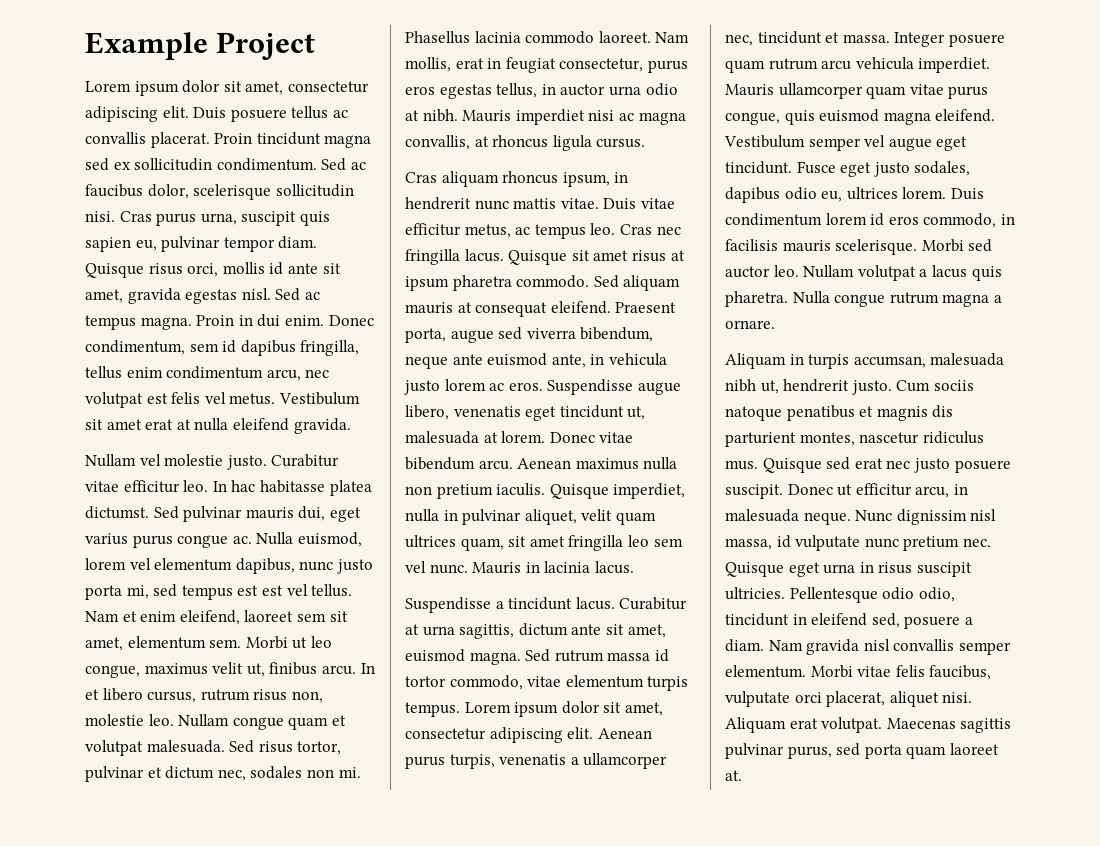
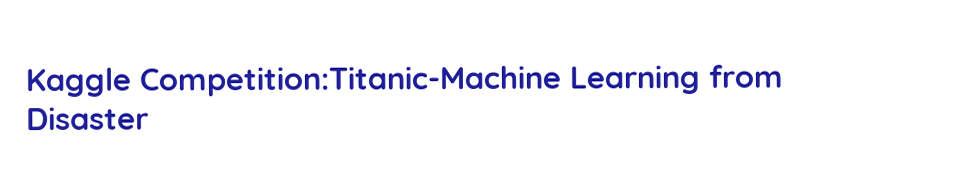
[85,32,316,60] [85,80,369,96] [85,106,348,122] [85,132,372,148] [85,158,366,171] [85,184,354,200] [85,211,330,226] [85,236,318,252] [85,262,341,278] [85,288,320,304] [85,314,374,330] [85,340,360,356] [85,366,330,381] [85,392,360,408] [85,418,351,434] [85,454,340,470] [85,480,372,496] [85,506,361,522] [85,532,362,548] [85,558,373,574] [85,584,353,600] [85,610,348,625] [85,636,332,651] [85,662,375,678] [85,688,323,703] [85,714,346,730] [85,740,342,756] [85,766,361,782] [405,31,690,44] [405,57,688,73] [405,83,678,99] [405,109,686,125] [405,135,646,151] [405,171,629,187] [405,197,675,210] [405,223,681,239] [405,249,685,265] [405,275,681,291] [405,301,677,317] [405,327,654,343] [405,353,667,369] [404,379,681,395] [405,405,646,421] [405,431,634,444] [405,457,678,470] [405,483,686,499] [405,509,656,525] [405,535,683,551] [405,561,634,574] [405,597,688,613] [405,623,666,639] [405,649,669,665] [405,675,689,691] [405,701,663,717] [405,727,652,743] [405,753,668,769] [725,31,1005,47] [725,57,991,73] [725,83,989,99] [725,109,996,125] [724,135,968,151] [725,161,971,177] [725,187,984,203] [725,213,1015,228] [725,239,993,255] [725,265,1002,281] [725,291,1002,307] [725,320,775,329] [725,353,1005,369] [725,379,974,395] [725,405,954,421] [725,431,984,447] [725,457,1011,473] [725,483,968,499] [725,509,997,525] [725,535,991,551] [725,562,972,577] [725,587,955,603] [725,613,973,629] [725,639,1011,655] [725,665,992,680] [725,691,973,707] [725,717,1012,733] [725,743,999,759] [725,770,742,781] Example Project // Lorem ipsum dolor sit amet, consectetur adipiscing elit. Duis posuere tellus ac convallis placerat. Proin tincidunt magna sed ex sollicitudin condimentum. Sed ac faucibus dolor, scelerisque sollicitudin nisi. Cras purus urna, suscipit quis sapien eu, pulvinar tempor diam. Quisque risus orci, mollis id ante sit amet, gravida egestas nisl. Sed ac tempus magna. Proin in dui enim. Donec condimentum, sem id dapibus fringilla, tellus enim condimentum arcu, nec volutpat est felis vel metus. Vestibulum sit amet erat at nulla eleifend gravida. // Nullam vel molestie justo. Curabitur vitae efficitur leo. In hac habitasse platea dictumst. Sed pulvinar mauris dui, eget varius purus congue ac. Nulla euismod, lorem vel elementum dapibus, nunc justo porta mi, sed tempus est est vel tellus. Nam et enim eleifend, laoreet sem sit amet, elementum sem. Morbi ut leo congue, maximus velit ut, finibus arcu. In et libero cursus, rutrum risus non, molestie leo. Nullam congue quam et volutpat malesuada. Sed risus tortor, pulvinar et dictum nec, sodales non mi. Phasellus lacinia commodo laoreet. Nam mollis, erat in feugiat consectetur, purus eros egestas tellus, in auctor urna odio at nibh. Mauris imperdiet nisi ac magna convallis, at rhoncus ligula cursus. // Cras aliquam rhoncus ipsum, in hendrerit nunc mattis vitae. Duis vitae efficitur metus, ac tempus leo. Cras nec fringilla lacus. Quisque sit amet risus at ipsum pharetra commodo. Sed aliquam mauris at consequat eleifend. Praesent porta, augue sed viverra bibendum, neque ante euismod ante, in vehicula justo lorem ac eros. Suspendisse augue libero, venenatis eget tincidunt ut, malesuada at lorem. Donec vitae bibendum arcu. Aenean maximus nulla non pretium iaculis. Quisque imperdiet, nulla in pulvinar aliquet, velit quam ultrices quam, sit amet fringilla leo sem vel nunc. Mauris in lacinia lacus. // Suspendisse a tincidunt lacus. Curabitur at urna sagittis, dictum ante sit amet, euismod magna. Sed rutrum massa id tortor commodo, vitae elementum turpis tempus. Lorem ipsum dolor sit amet, consectetur adipiscing elit. Aenean purus turpis, venenatis a ullamcorper nec, tincidunt et massa. Integer posuere quam rutrum arcu vehicula imperdiet. Mauris ullamcorper quam vitae purus congue, quis euismod magna eleifend. Vestibulum semper vel augue eget tincidunt. Fusce eget justo sodales, dapibus odio eu, ultrices lorem. Duis condimentum lorem id eros commodo, in facilisis mauris scelerisque. Morbi sed auctor leo. Nullam volutpat a lacus quis pharetra. Nulla congue rutrum magna a ornare. // Aliquam in turpis accumsan, malesuada nibh ut, hendrerit justo. Cum sociis natoque penatibus et magnis dis parturient montes, nascetur ridiculus mus. Quisque sed erat nec justo posuere suscipit. Donec ut efficitur arcu, in malesuada neque. Nunc dignissim nisl massa, id vulputate nunc pretium nec. Quisque eget urna in risus suscipit ultricies. Pellentesque odio odio, tincidunt in eleifend sed, posuere a diam. Nam gravida nisl convallis semper elementum. Morbi vitae felis faucibus, vulputate orci placerat, aliquet nisi. Aliquam erat volutpat. Maecenas sagittis pulvinar purus, sed porta quam laoreet at. -> [25,64,783,98] [26,106,149,131] Kaggle Competition:Titanic-Machine Learning from Disaster

